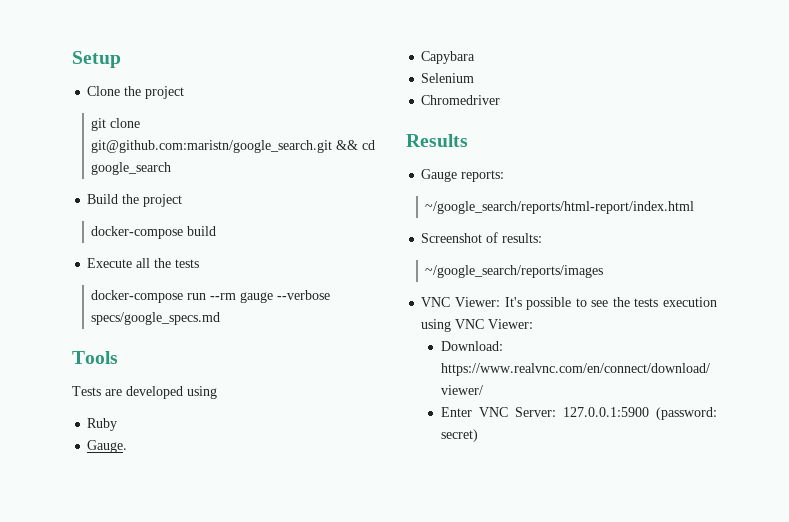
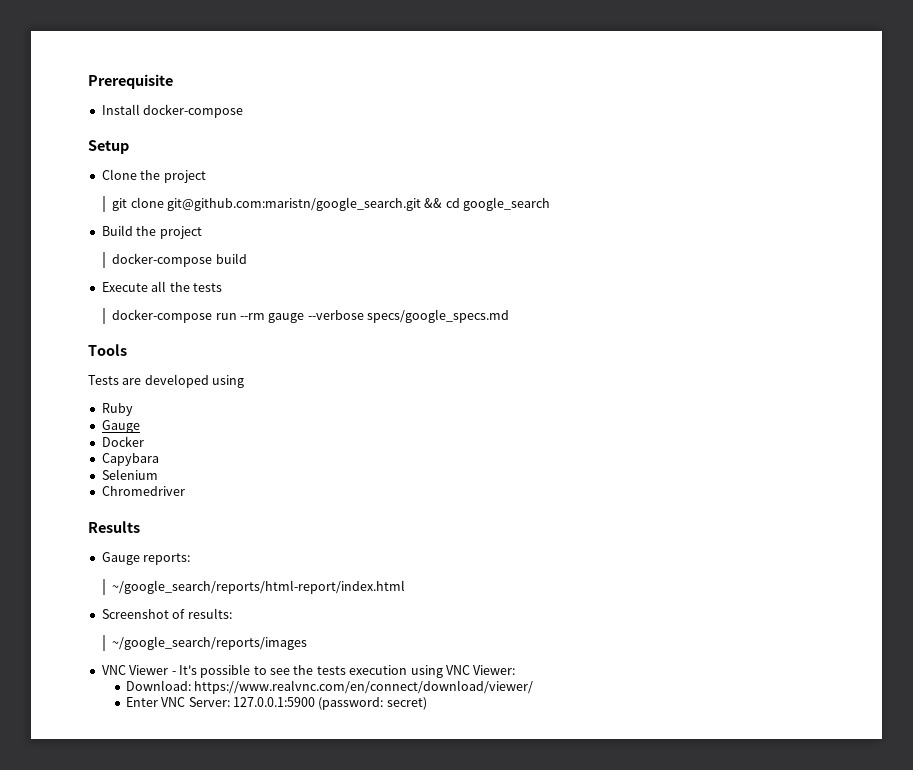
(72, 59) none -> [88,74,173,89] [101,104,244,118] Prerequisite // Install docker-compose //
[87,440,128,453] Gauge. -> [101,420,140,433] [101,436,144,447] Gauge // Docker
[454,297,500,307] Viewer: -> [129,665,176,675] Viewer -

